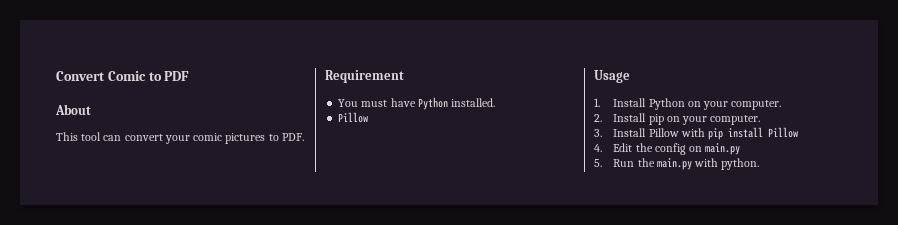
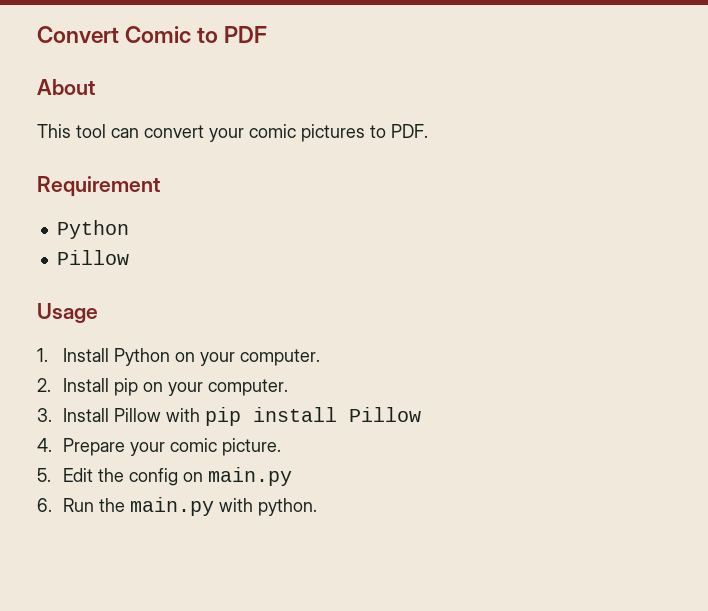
[338,97,496,110] You must have Python installed. -> [56,220,129,239] Python
(602, 148) none -> [63,438,282,456] [37,468,51,482] Prepare your comic picture. // 5.
[594,159,602,167] 5. -> [37,498,52,512] 6.

